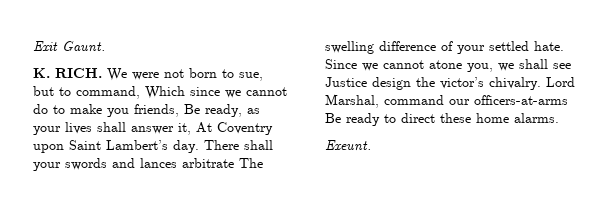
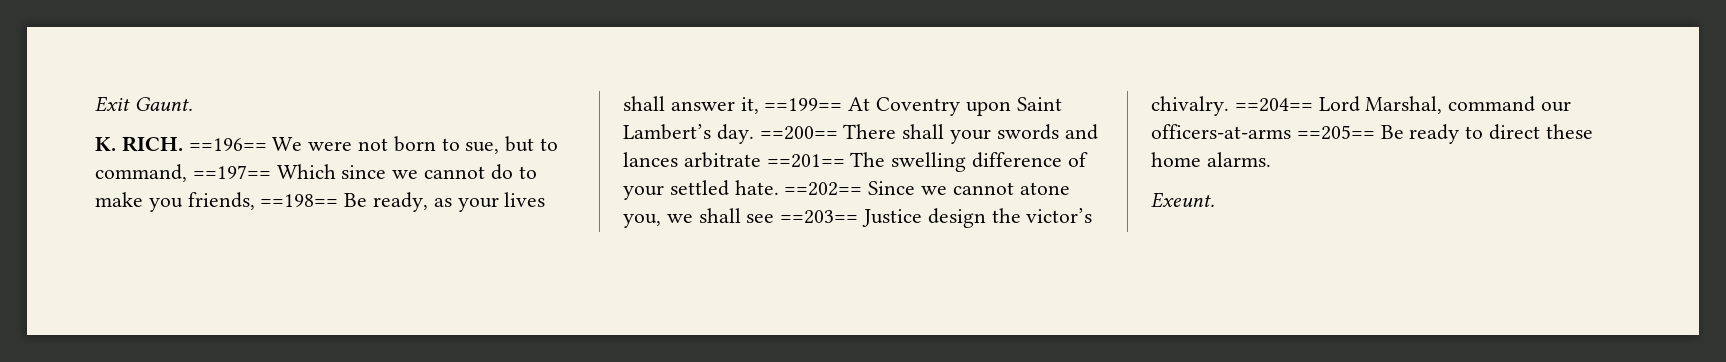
(102, 73) none -> [188,138,267,151] ==196==
(140, 92) none -> [192,165,271,179] ==197==
(179, 110) none -> [260,194,339,207] ==198==
(191, 129) none -> [764,98,843,111] ==199==
(199, 146) none -> [759,126,838,140] ==200==
(234, 163) none -> [766,154,845,168] ==201==
(564, 46) none -> [784,182,863,196] ==202==
(571, 66) none -> [780,210,859,224] ==203==
(541, 83) none -> [1234,98,1313,112] ==204==
(568, 100) none -> [1296,125,1375,140] ==205==

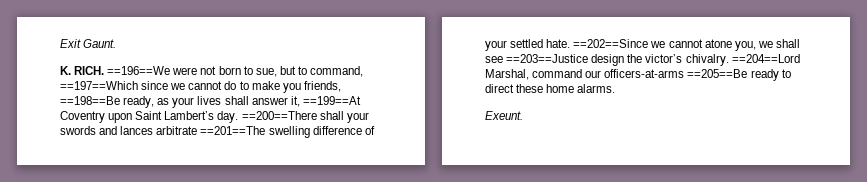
[188,137,303,151] ==196== We -> [107,66,171,75] ==196==We
[192,164,336,179] ==197== Which -> [60,81,138,90] ==197==Which
[260,193,368,207] ==198== Be -> [60,96,120,105] ==198==Be
[764,97,871,111] ==199== At -> [302,96,361,105] ==199==At
[759,124,897,140] ==200== There -> [241,111,317,120] ==200==There
[766,152,886,168] ==201== The -> [200,126,266,135] ==201==The
[784,181,916,196] ==202== Since -> [573,39,649,48] ==202==Since
[780,209,923,227] ==203== Justice -> [506,54,589,63] ==203==Justice
[1234,96,1360,112] ==204== Lord -> [731,54,800,63] ==204==Lord
[1296,125,1404,140] ==205== Be -> [687,69,748,78] ==205==Be

